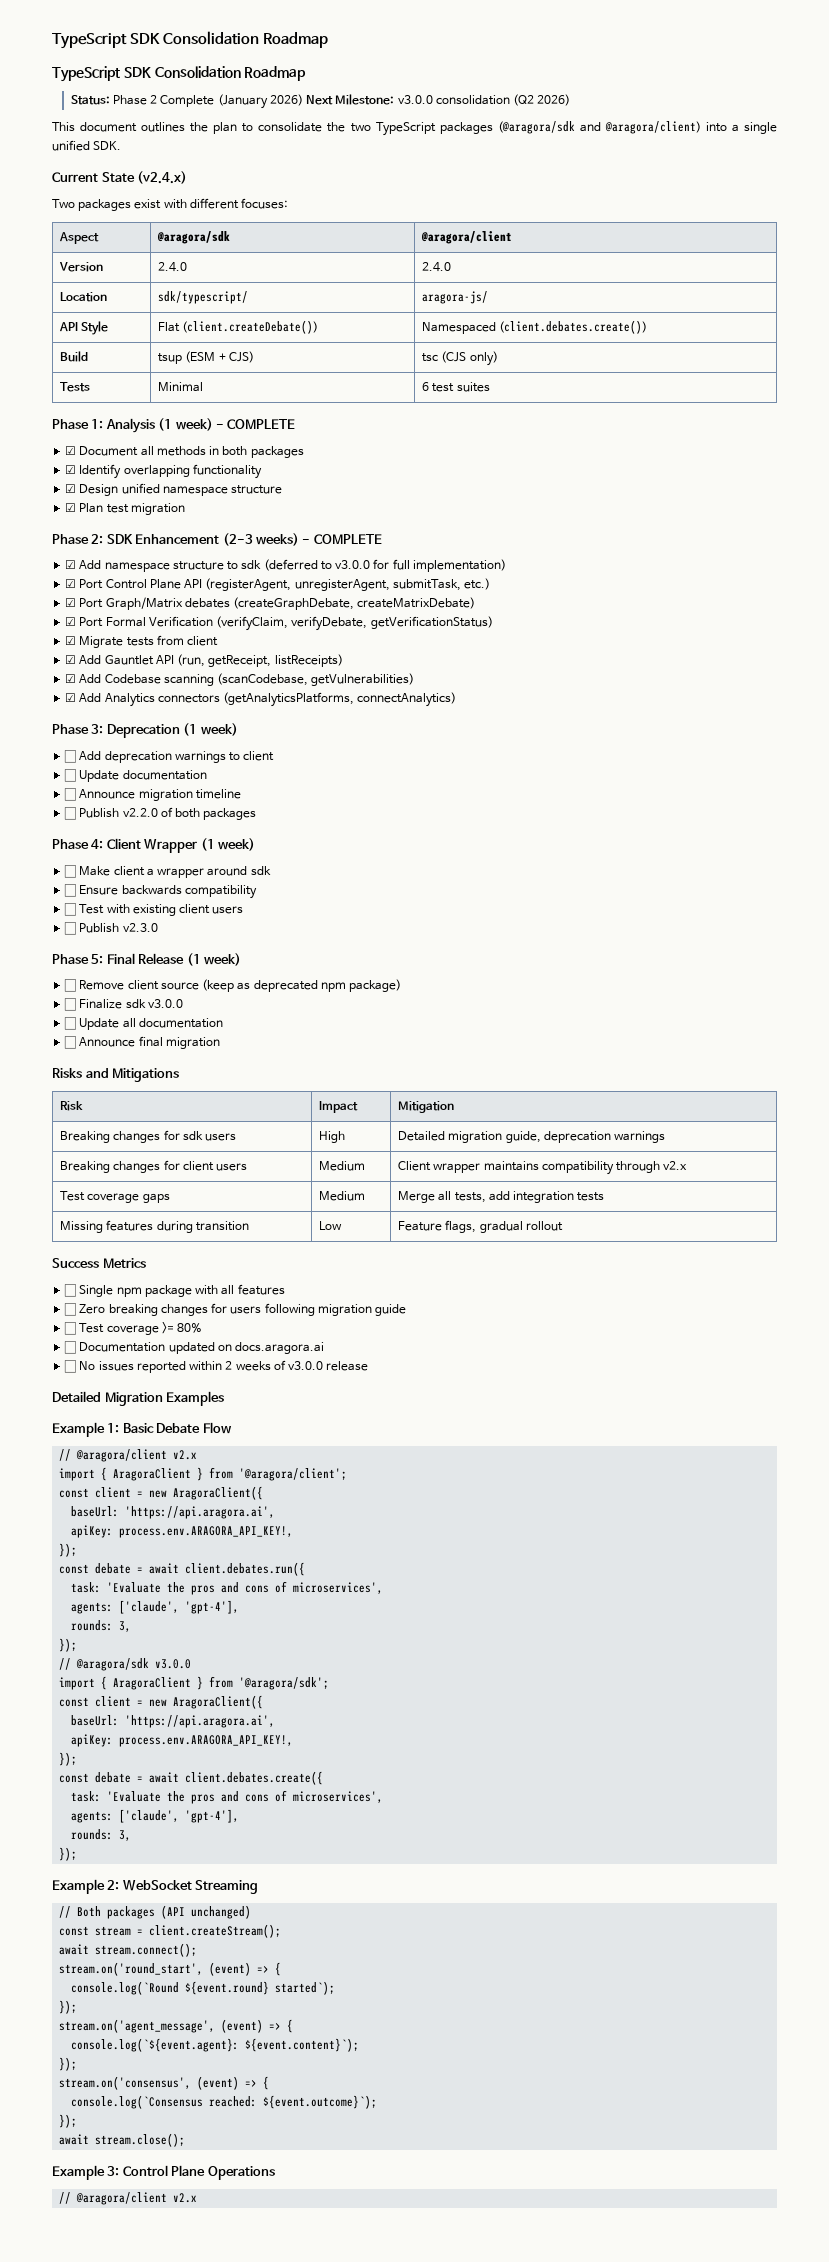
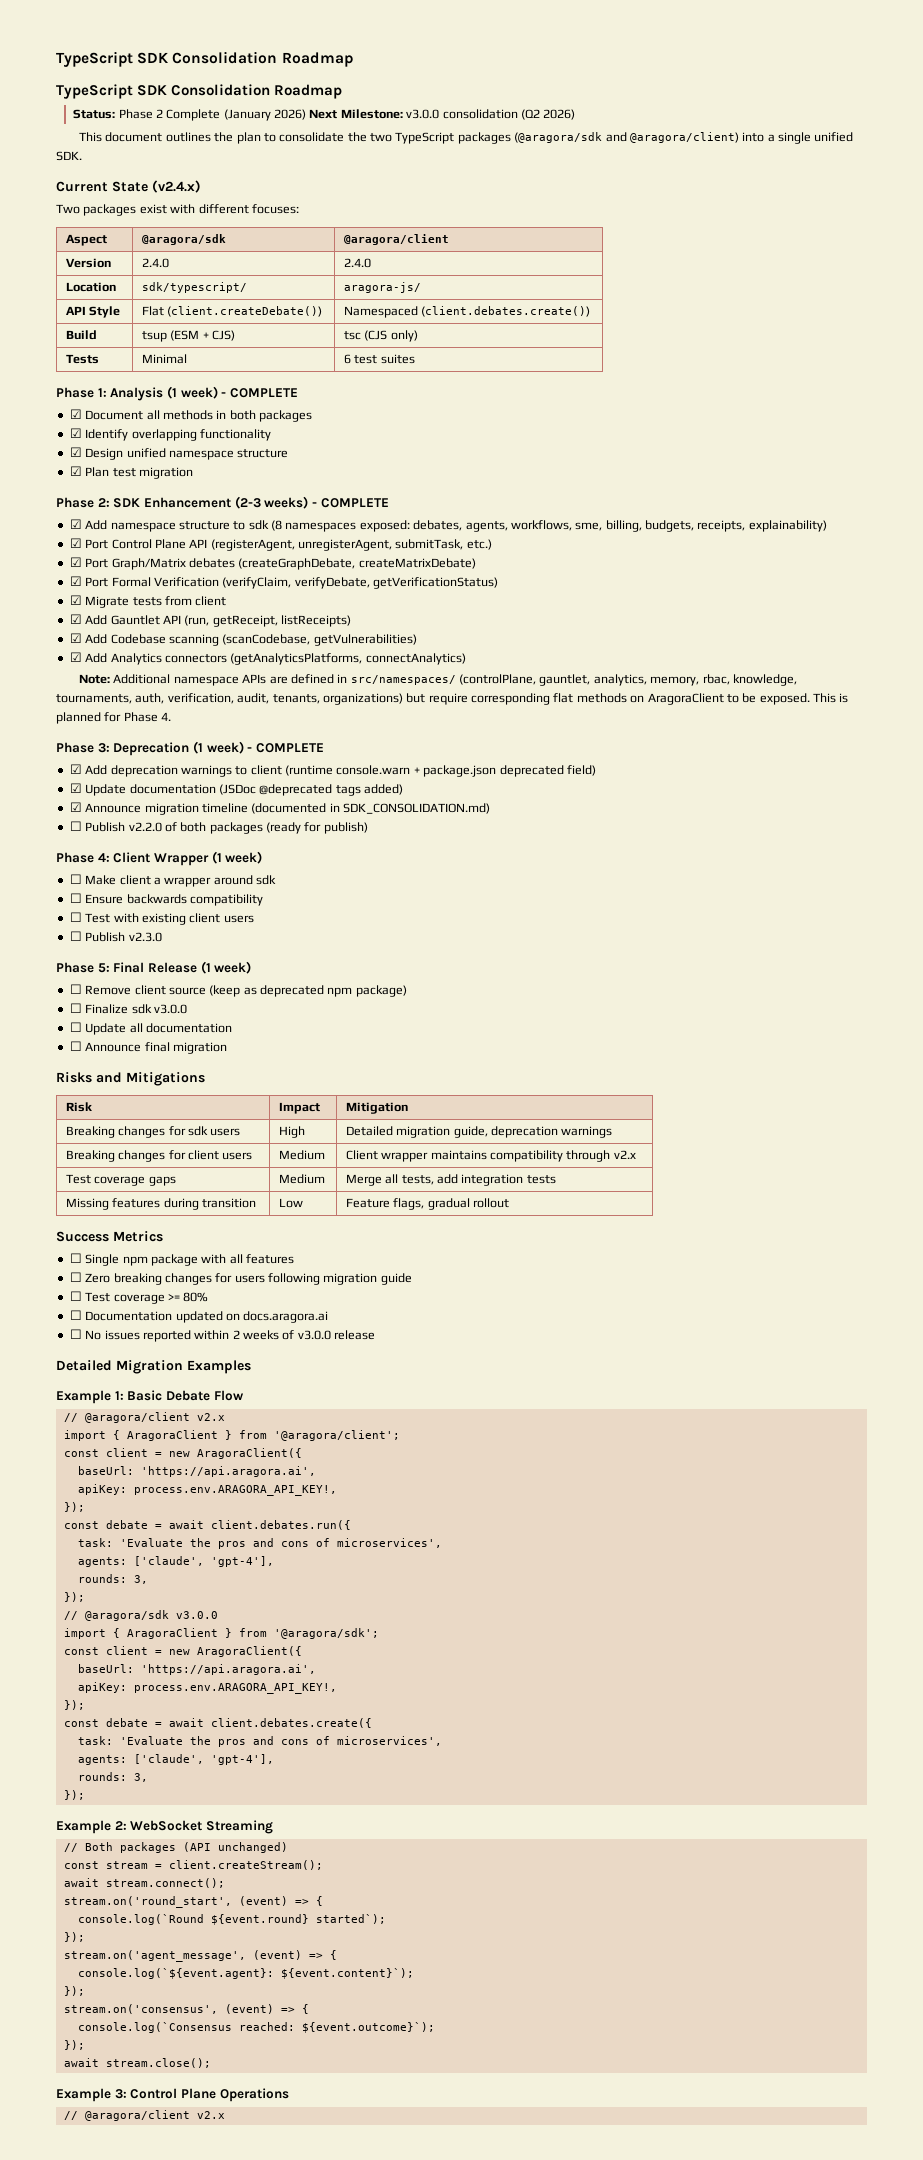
[263,559,506,572] (deferred to v3.0.0 for full implementation) -> [271,520,827,532] (8 namespaces exposed: debates, agents, workflows, sme, billing, budgets, receipts, explainability)
(457, 699) none -> [79,674,797,686] [56,693,849,705] [56,712,172,724] // Note: Additional namespace APIs are defined in src/namespaces/ (controlPlane, gauntlet, analytics, memory, rbac, knowledge, tournaments, auth, verification, audit, tenants, organizations) but require corresponding flat methods on AragoraClient to be exposed. This is planned for Phase 4.
[64,750,77,763] // ☐ -> [247,743,324,753] [69,764,82,774] - COMPLETE // ☑
[64,769,207,782] [64,788,77,801] // ☐ Update documentation // ☐ -> [285,765,596,777] [69,783,403,796] [69,802,82,812] (runtime console.warn + package.json deprecated field) // ☑ Update documentation (JSDoc @deprecated tags added) // ☑
(241, 794) none -> [251,803,490,814] (documented in SDK_CONSOLIDATION.md)
(257, 814) none -> [266,822,368,834] (ready for publish)

